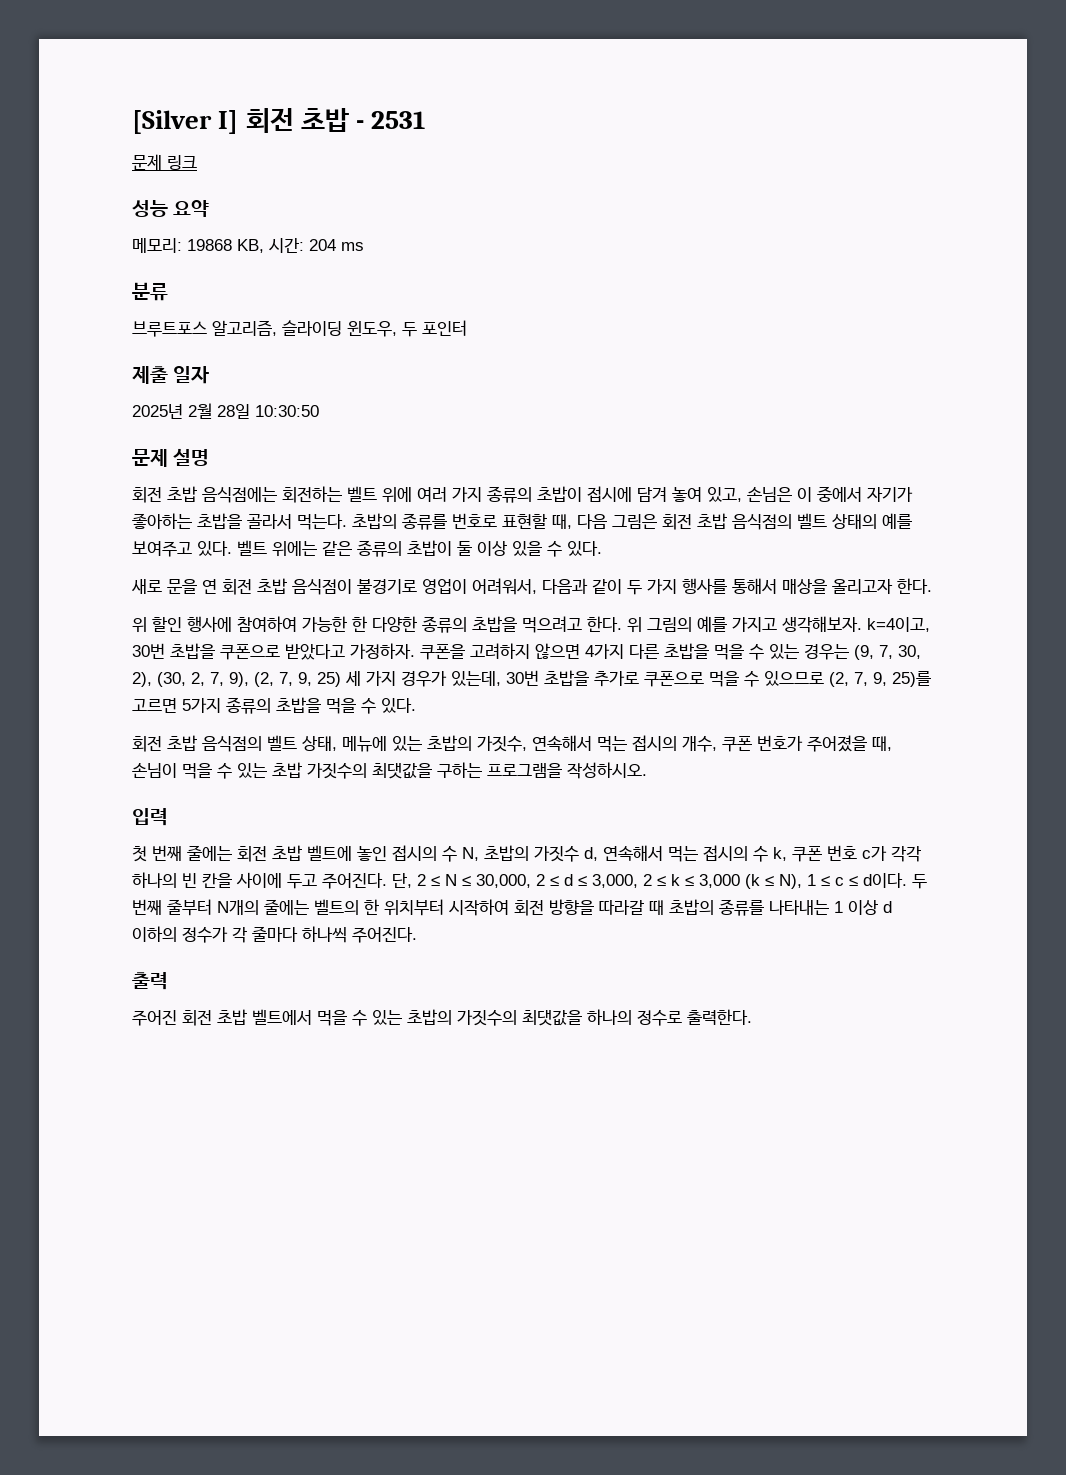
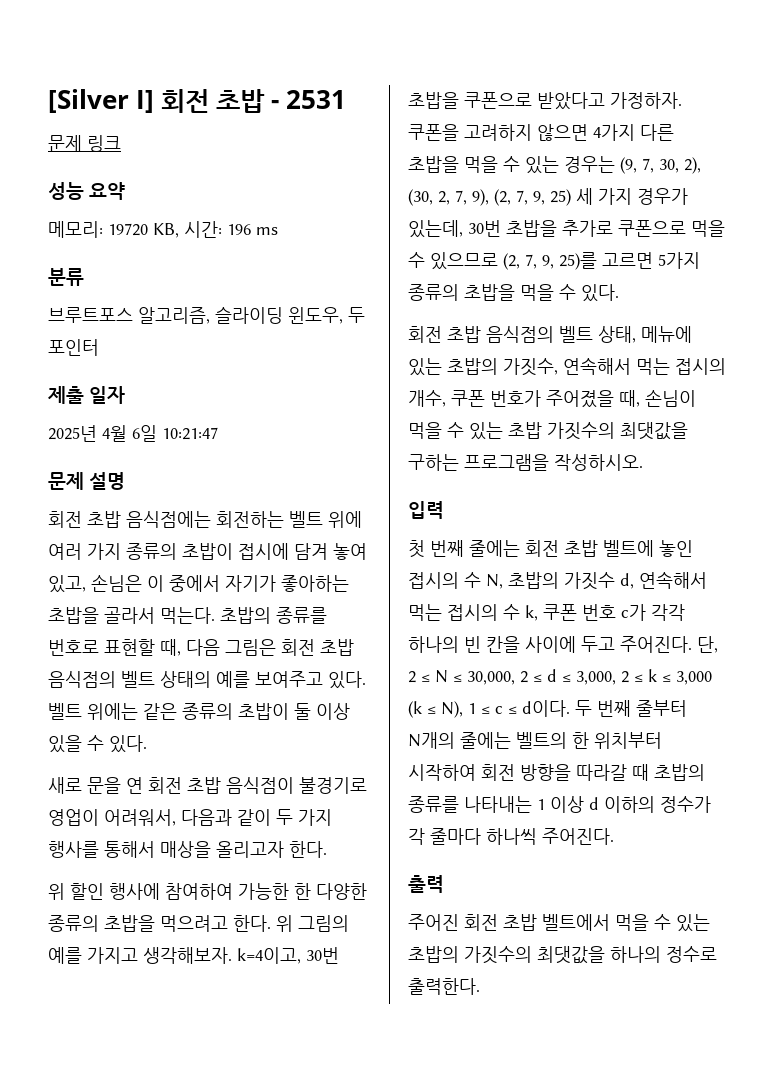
[187,239,232,251] 19868 -> [108,223,148,236] 19720
[309,239,336,251] 204 -> [227,224,251,235] 196
[188,403,319,419] 2월 28일 10:30:50 -> [102,425,218,442] 4월 6일 10:21:47

